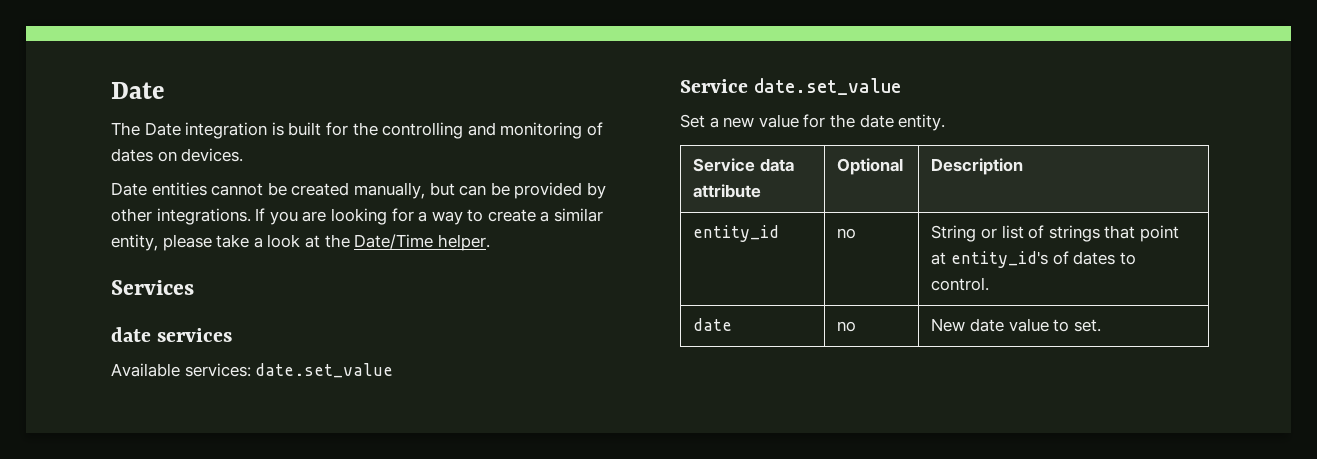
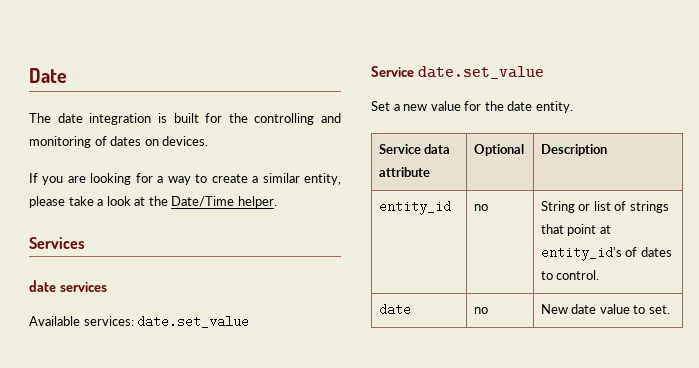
[144,122,181,136] Date -> [57,113,83,123] date
[111,182,606,199] [111,208,251,225] Date entities cannot be created manually, but can be provided by other integrations. -> (209, 141) none

